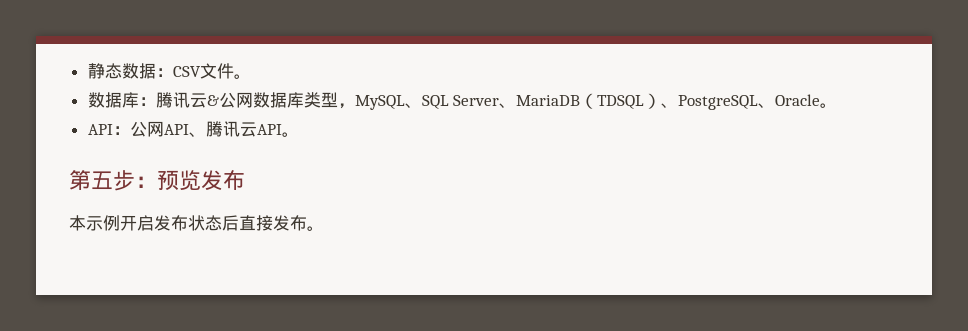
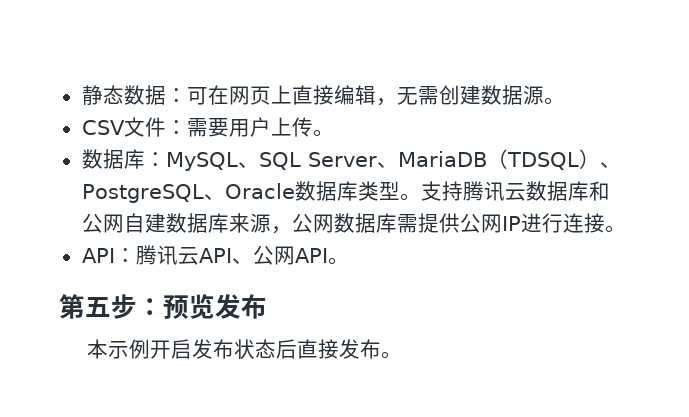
[172,63,251,79] [87,92,355,109] CSV文件。 // 数据库：腾讯云&公网数据库类型， -> [186,85,565,106] [81,117,334,137] [81,149,166,169] 可在网页上直接编辑，无需创建数据源。 // CSV文件：需要用户上传。 // 数据库：
[820,103,838,108] [87,121,257,137] 。 // API：公网API、腾讯云 -> [294,181,610,201] [81,213,626,234] [81,245,295,265] 数据库类型。支持腾讯云数据库和公网自建数据库来源，公网数据库需提供公网IP进行连接。 // API：腾讯云API、公网

